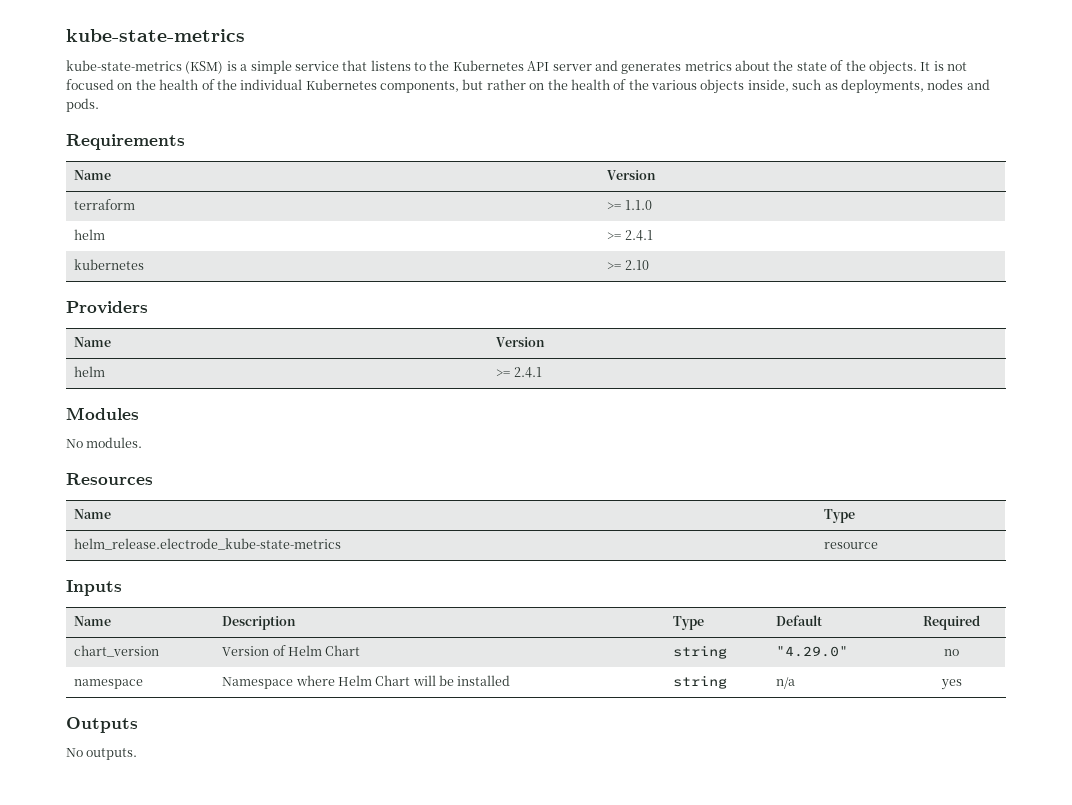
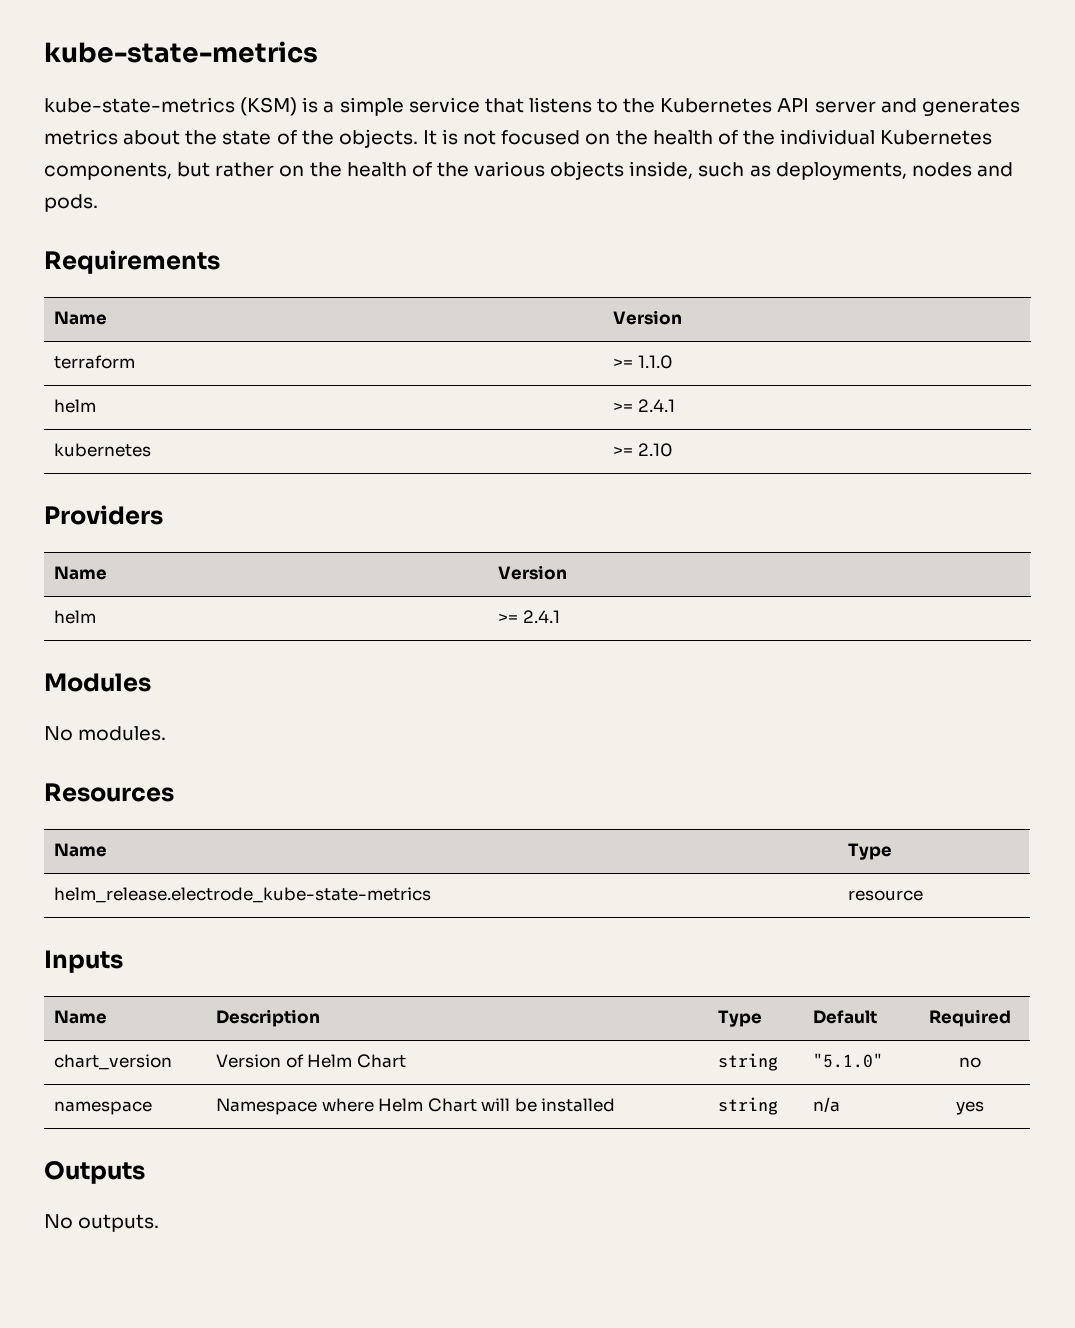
[776,646,849,657] "4.29.0" -> [812,1053,883,1068] "5.1.0"

